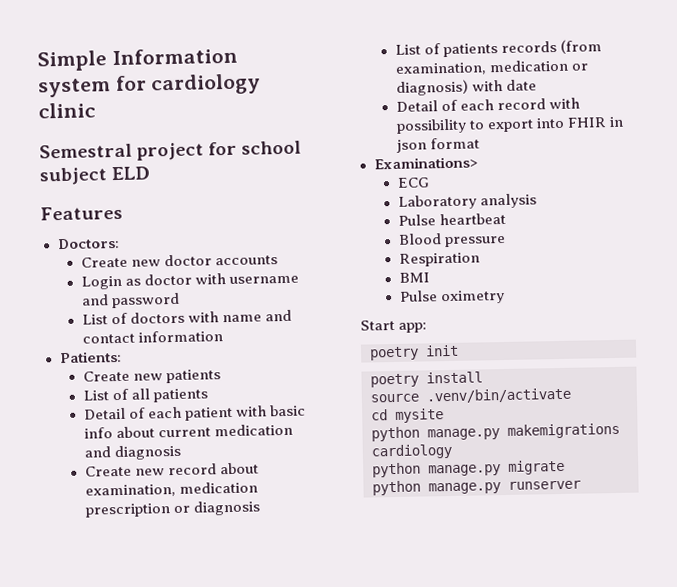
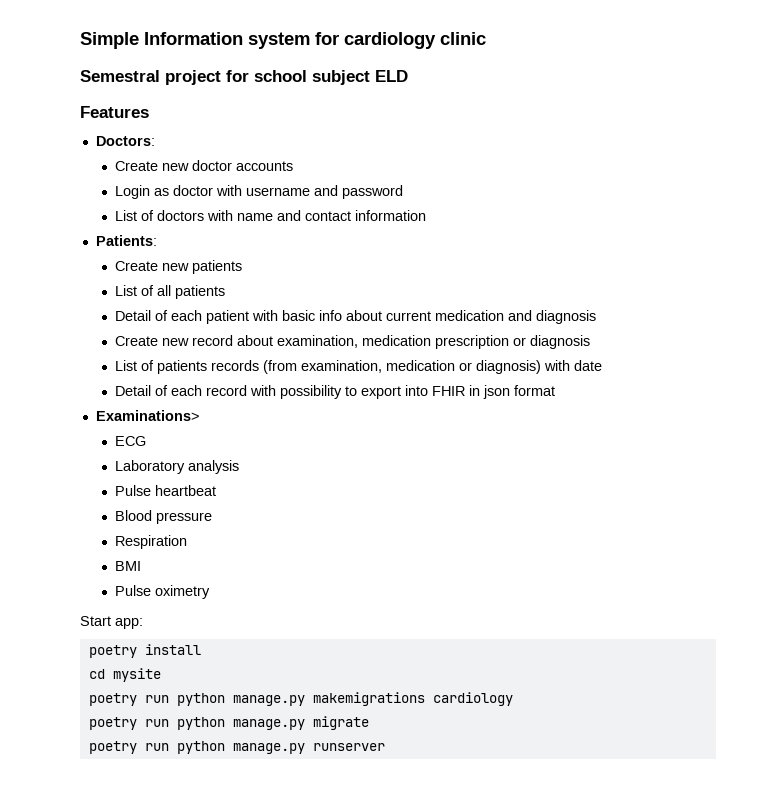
[369,344,459,361] // poetry init -> (143, 623) none
[370,387,571,404] // source .venv/bin/activate -> (201, 649) none
(444, 415) none -> [88,693,169,706] poetry run
(453, 451) none -> [88,717,169,730] poetry run
(565, 467) none -> [88,741,169,754] poetry run

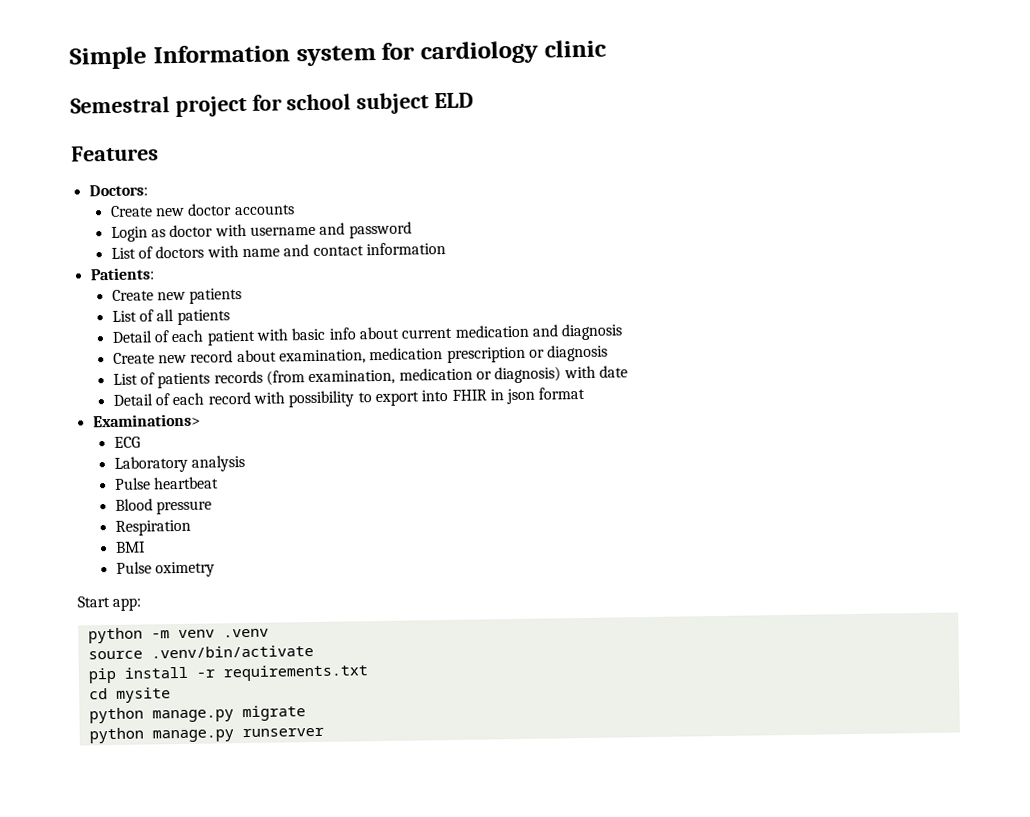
[88,645,137,658] poetry -> [87,627,269,644] [87,645,314,660] [87,667,117,684] python -m venv .venv // source .venv/bin/activate // pip
(201, 649) none -> [195,664,368,682] -r requirements.txt
[88,692,513,706] [88,717,169,730] poetry run python manage.py makemigrations cardiology // poetry run -> (171, 695) none
[88,741,169,754] poetry run -> (306, 713) none

